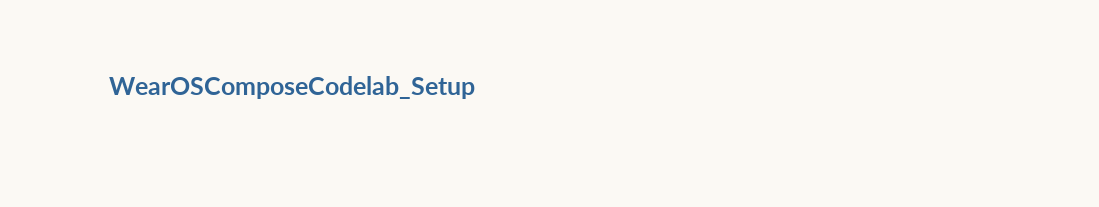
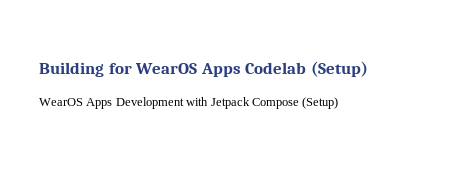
[109,76,475,99] WearOSComposeCodelab_Setup -> [39,61,368,77] [39,97,339,109] Building for WearOS Apps Codelab (Setup) // WearOS Apps Development with Jetpack Compose (Setup)

